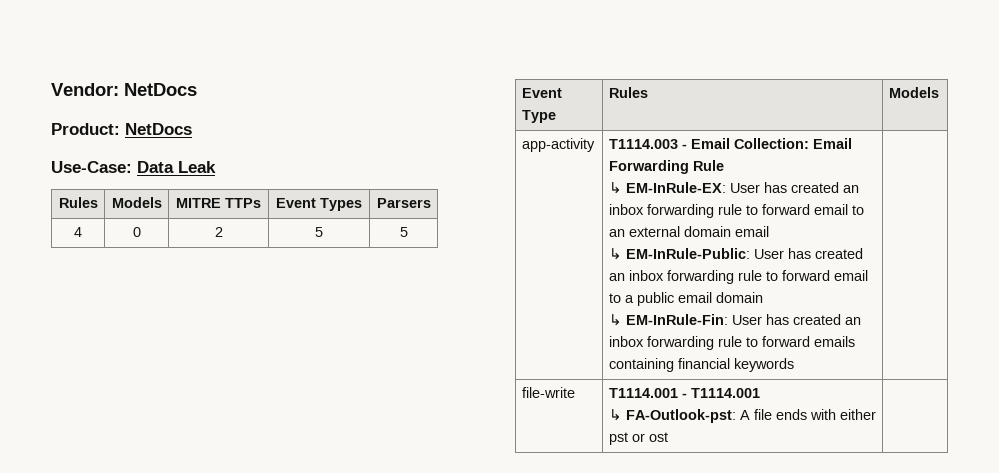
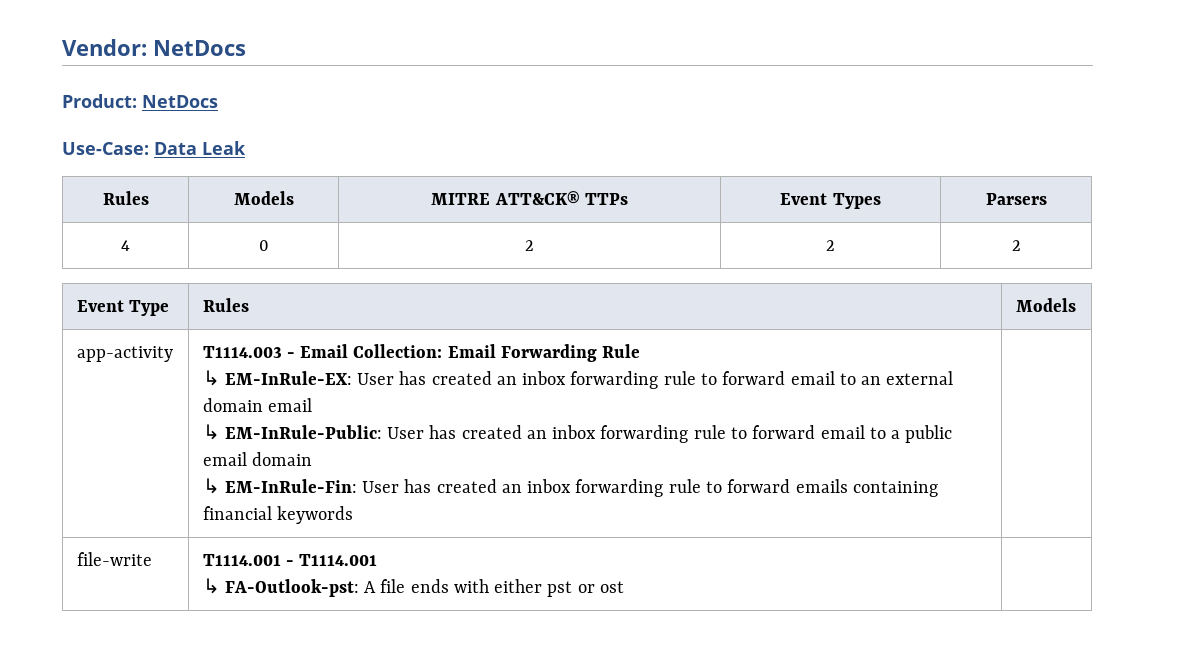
(221, 203) none -> [494,191,580,205] ATT&CK®
[315,227,323,237] [399,227,408,237] 5 | 5 -> [826,240,835,251] [1011,240,1021,251] 2 | 2

